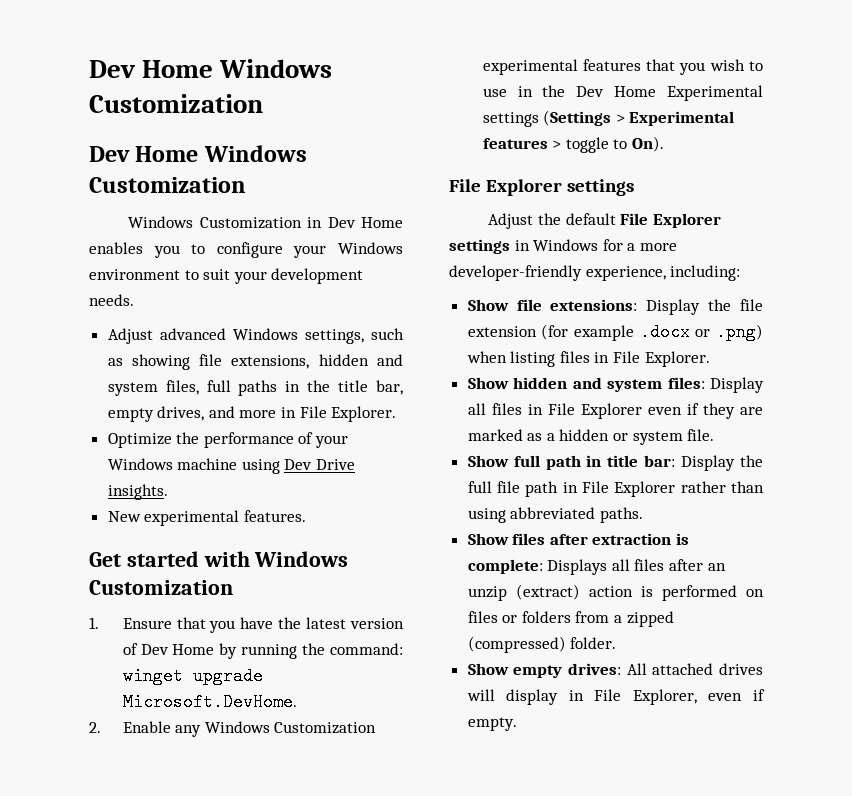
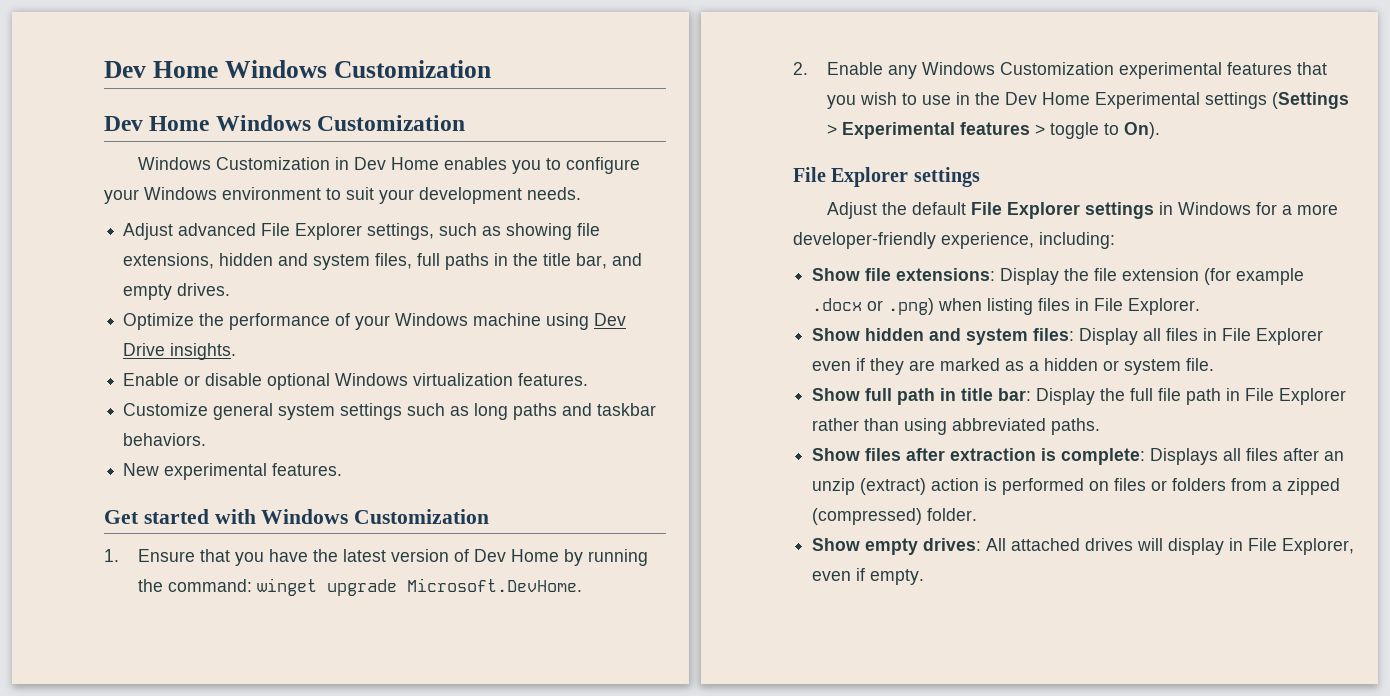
[232,328,298,340] Windows -> [261,223,363,240] File Explorer
[107,406,397,422] empty drives, and more in File Explorer. -> [612,253,643,266] [123,283,231,300] and empty drives.
(168, 492) none -> [123,373,589,390] [123,403,657,420] [123,433,207,446] // Enable or disable optional Windows virtualization features. // Customize general system settings such as long paths and taskbar behaviors.

